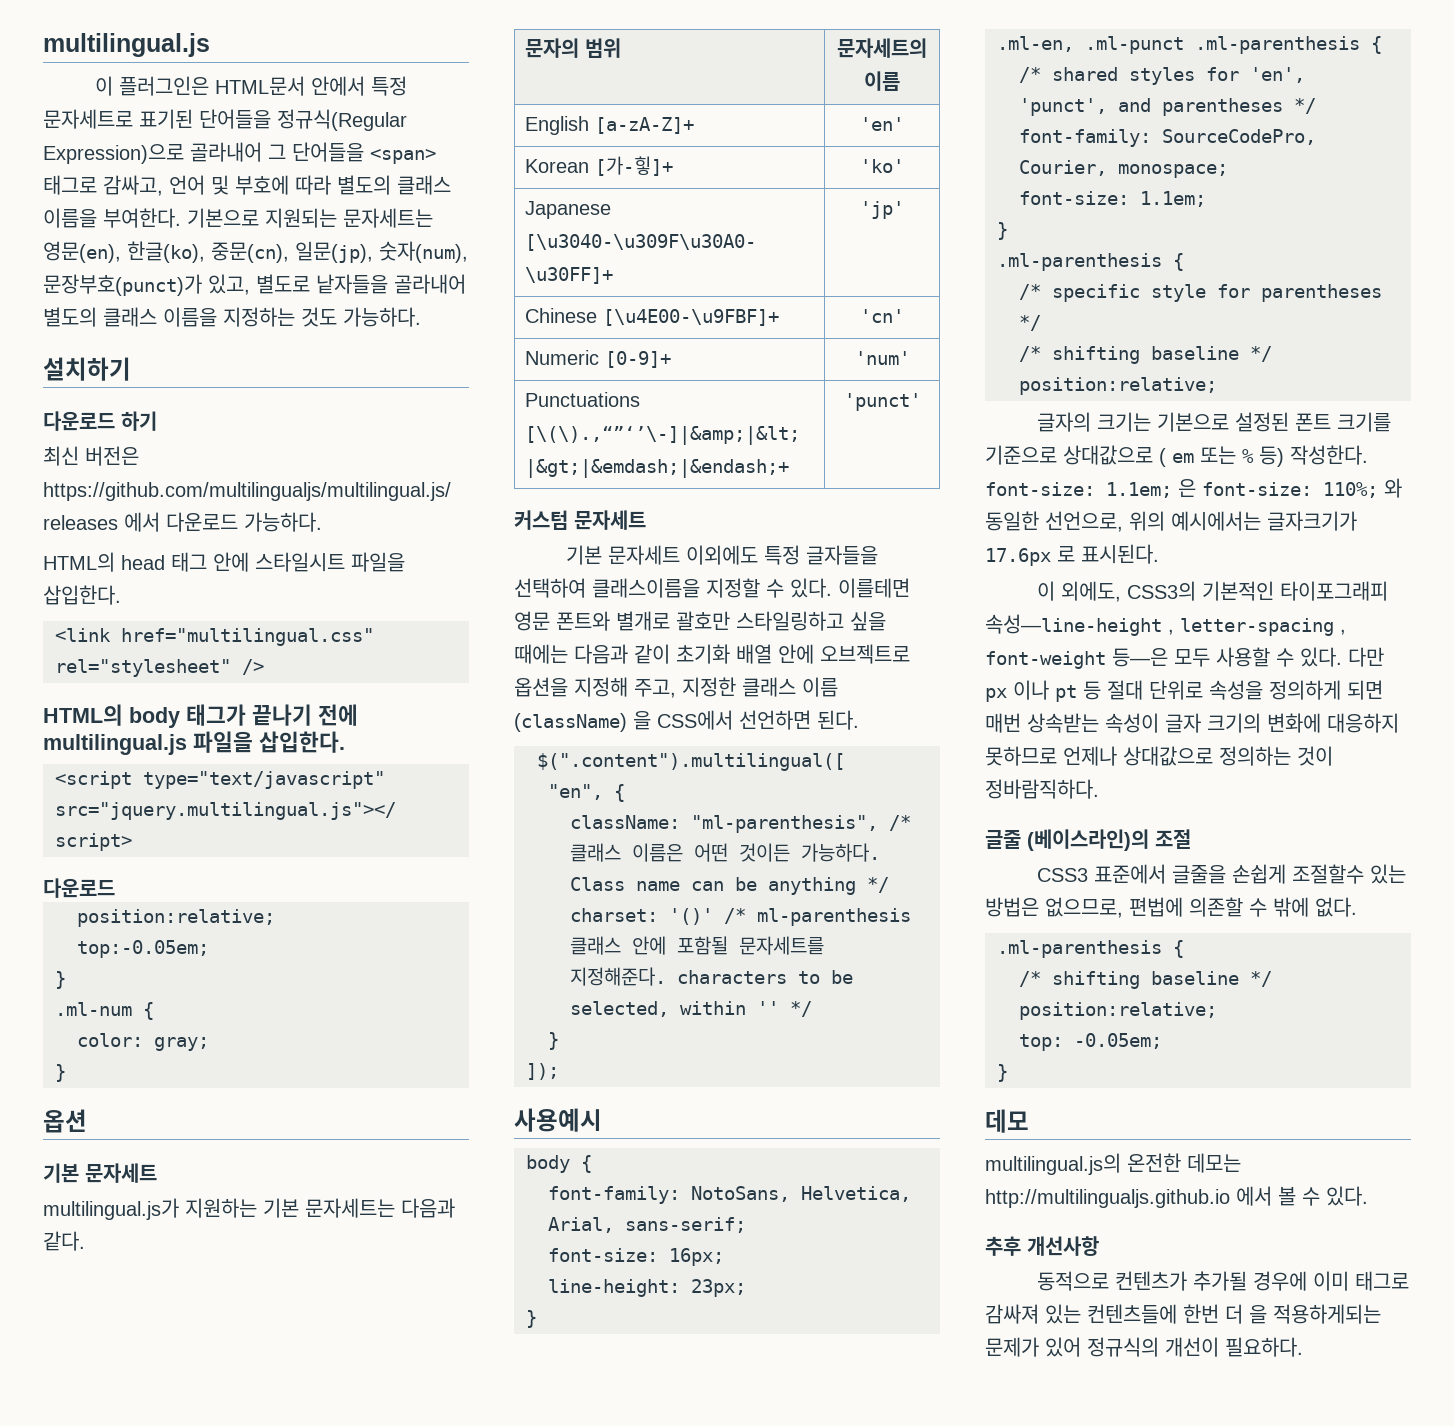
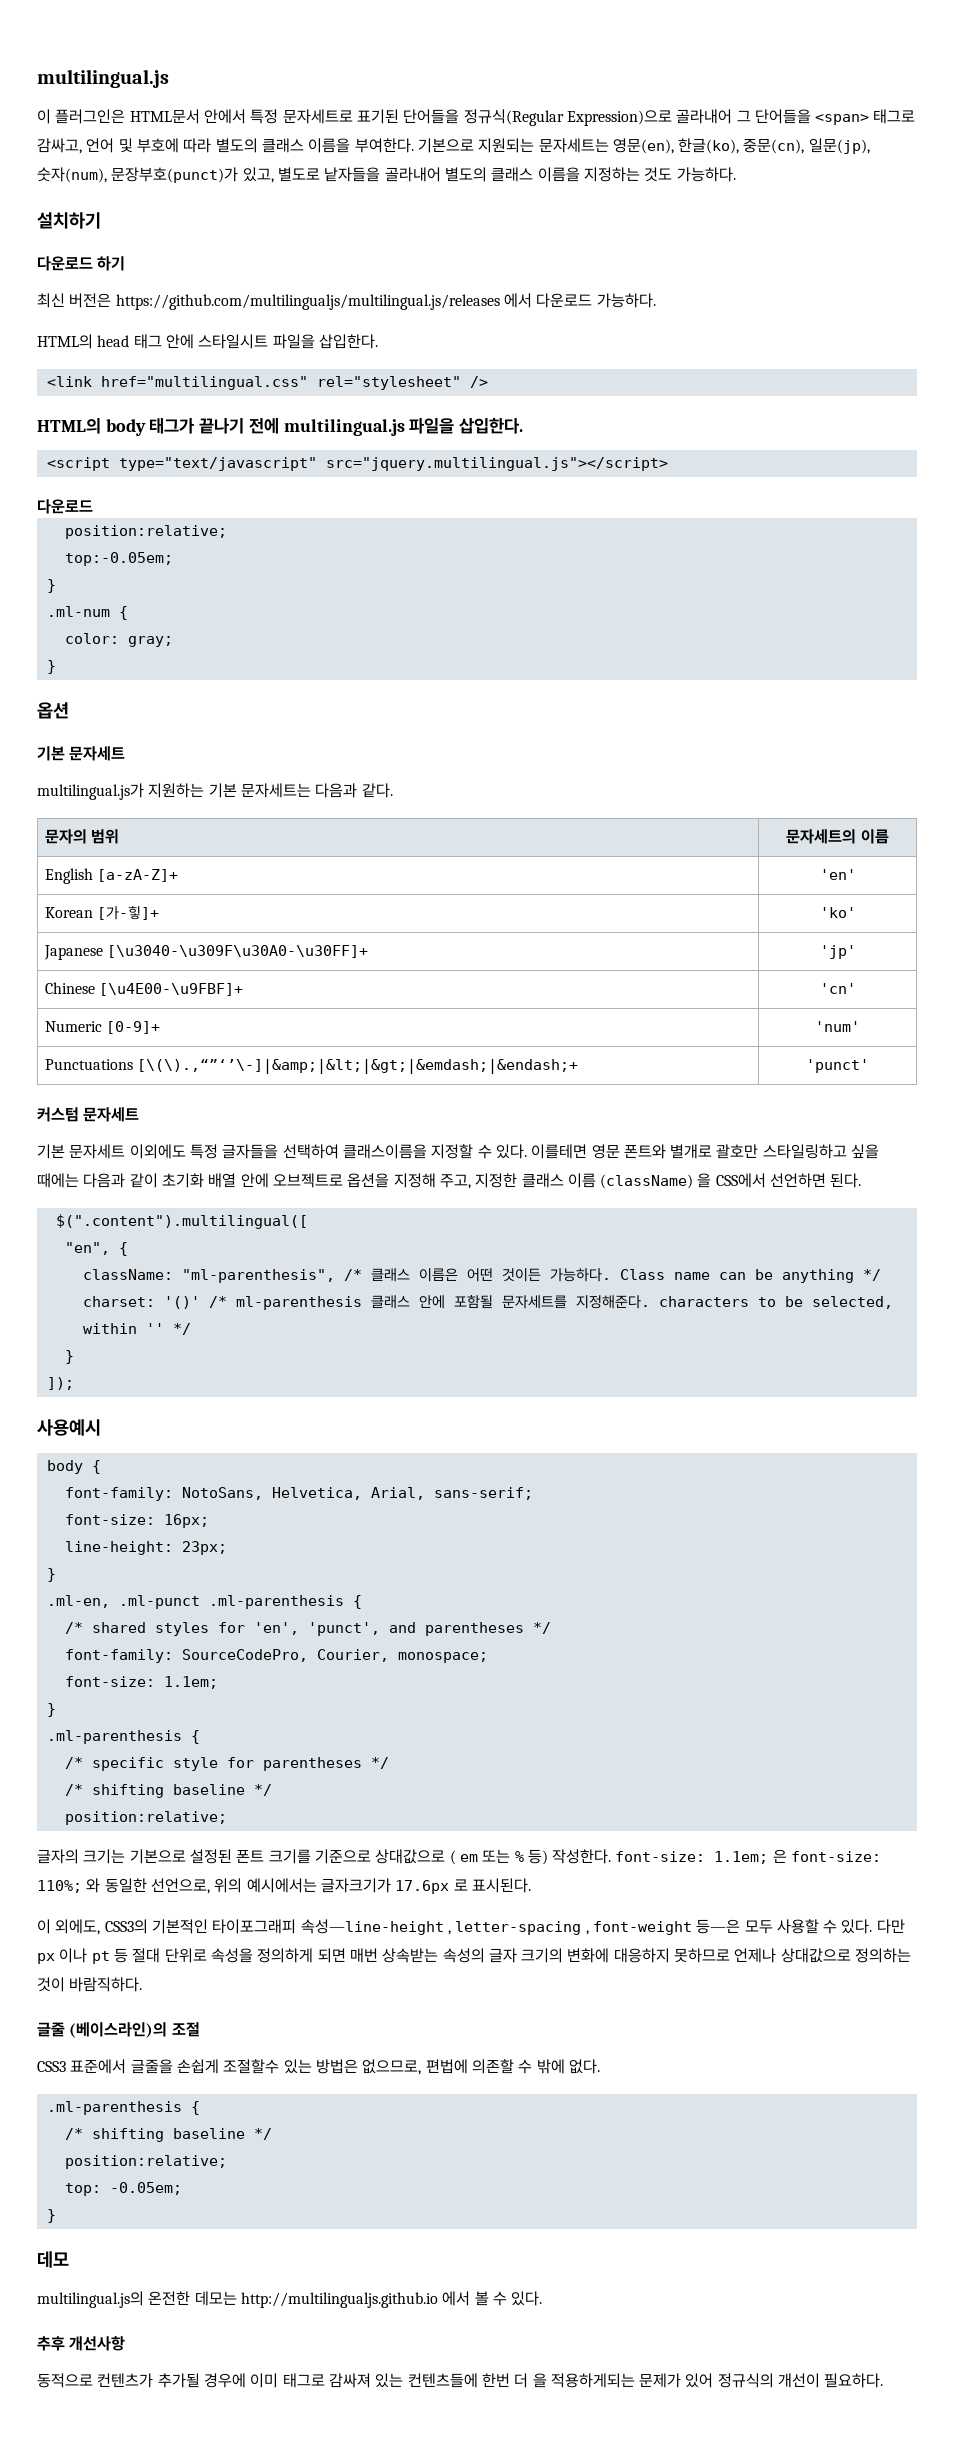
[1105,713,1159,733] 속성이 -> [442,1948,485,1963] 속성의
[985,779,1099,799] 정바람직하다. -> [69,1977,143,1992] 바람직하다.

